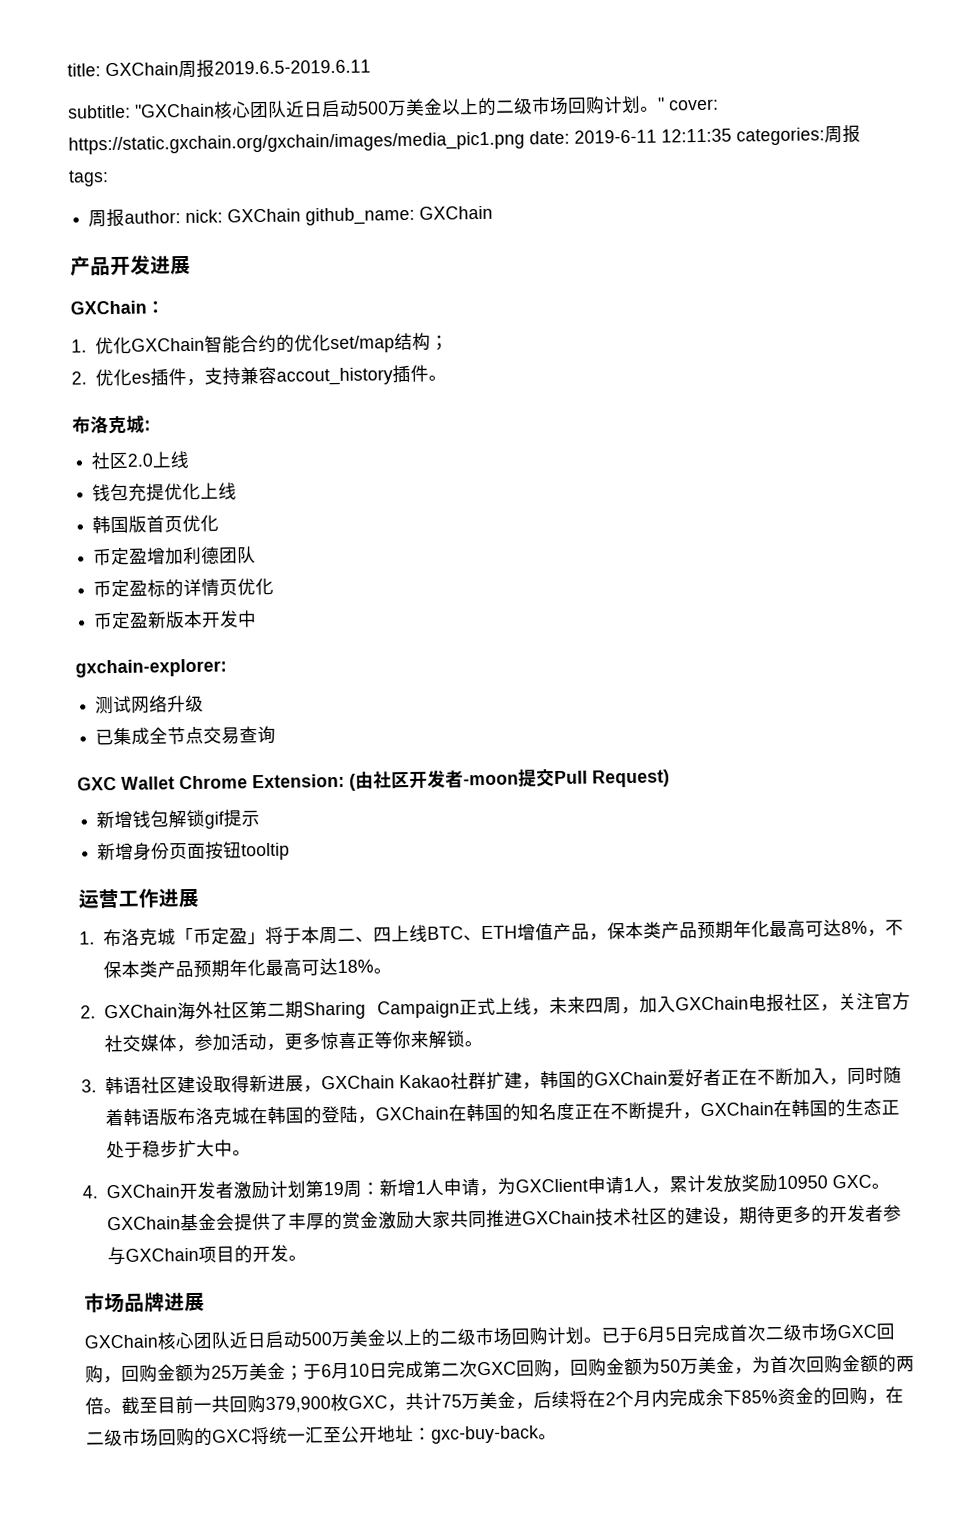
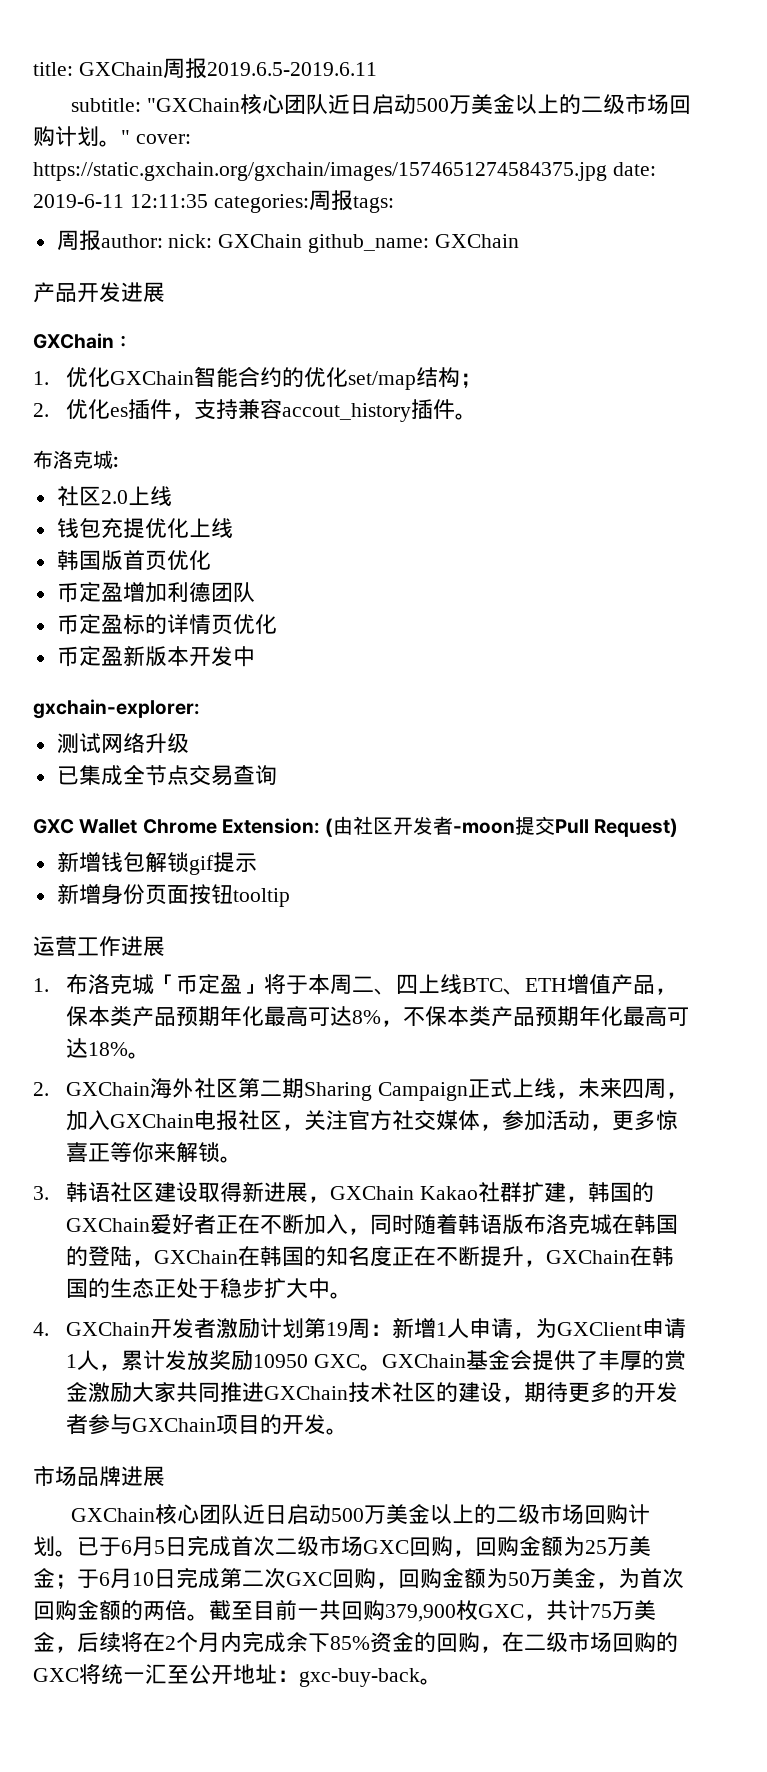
[68,131,525,155] https://static.gxchain.org/gxchain/images/media_pic1.png -> [33,162,607,181] https://static.gxchain.org/gxchain/images/1574651274584375.jpg

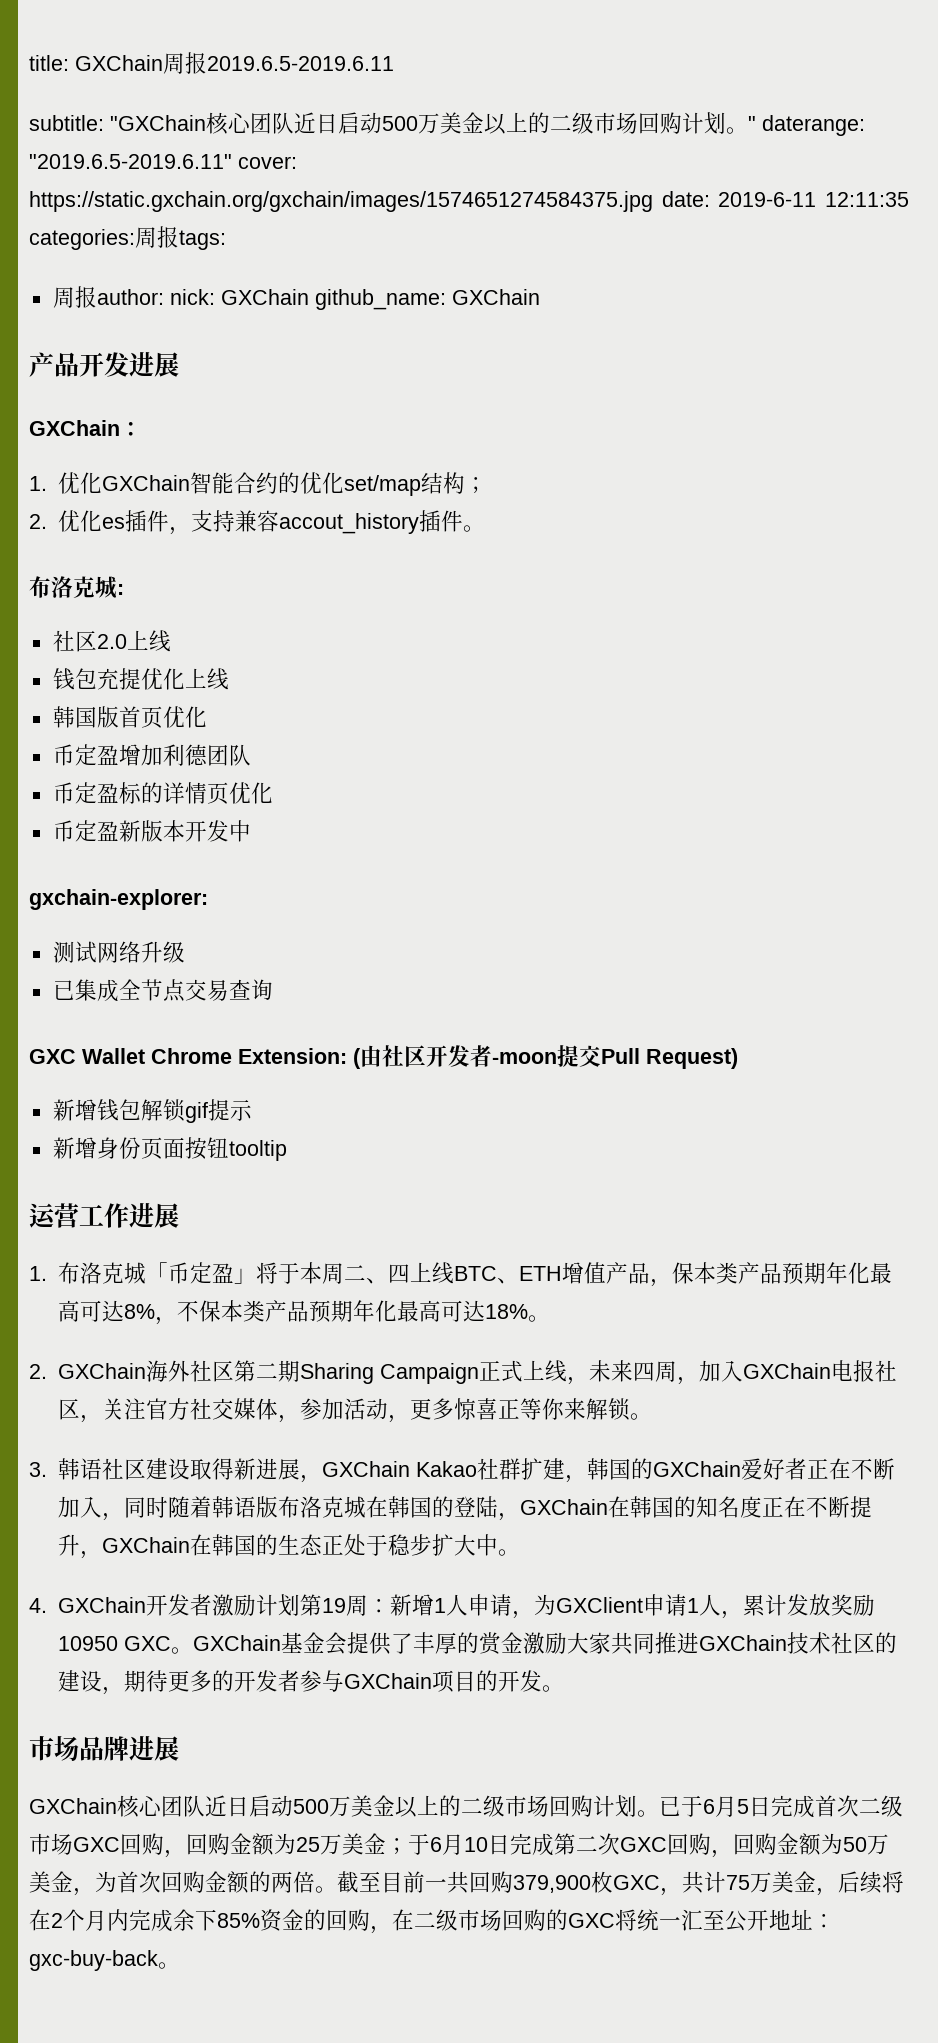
(130, 137) none -> [762,115,865,136] [29,154,232,169] daterange: "2019.6.5-2019.6.11"

